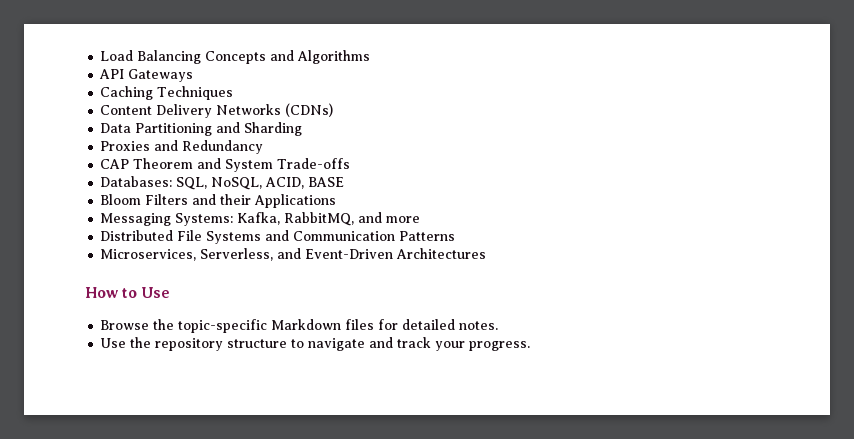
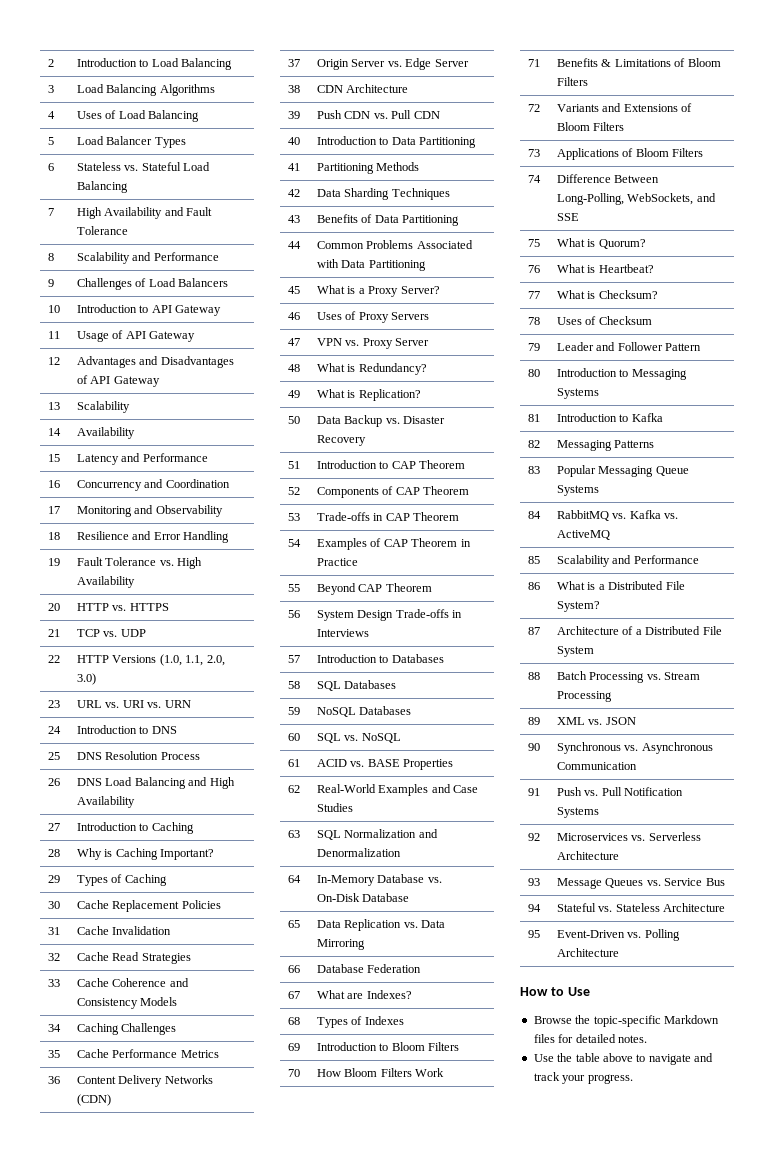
[100,50,371,64] [99,69,194,82] [100,86,234,100] [100,103,334,118] [100,122,303,136] [100,140,264,154] [100,158,351,172] [100,176,345,190] [100,194,337,208] [100,212,421,226] [100,230,456,244] [100,248,487,261] Load Balancing Concepts and Algorithms // API Gateways // Caching Techniques // Content Delivery Networks (CDNs) // Data Partitioning and Sharding // Proxies and Redundancy // CAP Theorem and System Trade-offs // Databases: SQL, NoSQL, ACID, BASE // Bloom Filters and their Applications // Messaging Systems: Kafka, RabbitMQ, and more // Distributed File Systems and Communication Patterns // Microservices, Serverless, and Event-Driven Architectures -> [48,59,55,67] [77,58,233,70] [48,85,55,93] [77,84,215,96] [48,111,56,119] [77,110,200,122] [48,137,55,145] [77,136,186,148] [48,163,55,171] [77,162,211,171] [77,181,129,193] [48,208,55,216] [77,207,213,219] [77,226,129,235] [48,253,55,261] [77,252,219,264] [48,279,55,287] [77,278,229,290] [48,305,61,313] [77,304,222,316] [48,331,61,339] [77,330,196,342] [48,357,61,365] [77,356,234,368] [77,375,160,387] [48,402,61,410] [77,401,131,413] [48,428,62,436] [77,427,136,439] [48,454,61,462] [77,453,208,465] [48,480,61,488] [77,479,230,491] [48,506,61,514] [77,505,223,517] [48,532,61,540] [77,531,230,543] [48,558,61,566] [77,557,203,569] [77,576,136,588] [48,603,61,611] [77,603,169,611] [48,629,61,637] [77,629,146,637] [48,655,61,663] [77,654,225,666] [77,673,97,685] [48,700,61,708] [77,700,191,708] [48,726,62,734] [77,725,177,734] [48,752,61,760] [77,751,200,760] [48,778,61,786] [77,777,235,789] [77,796,136,808] [48,823,61,831] [77,822,194,834] [48,849,61,857] [77,848,215,860] [48,875,61,883] [77,874,167,886] [48,901,61,909] [77,900,221,912] [48,927,61,935] [77,926,172,935] [48,953,61,961] [77,952,191,964] [48,979,61,987] [77,978,189,987] [77,997,178,1009] [48,1024,62,1032] [77,1023,177,1035] [48,1050,61,1058] [77,1049,219,1058] [48,1076,61,1084] [77,1075,213,1087] [77,1094,112,1106] [288,59,301,67] [317,58,469,70] [288,85,301,93] [317,84,409,93] [288,111,301,119] [317,110,440,119] [288,137,301,145] [317,136,477,148] [288,163,301,171] [317,162,420,174] [288,189,301,197] [317,188,450,200] [288,215,301,223] [317,214,460,226] [288,241,302,249] [317,240,473,249] [317,259,426,271] [288,286,301,294] [317,285,440,297] [288,312,301,320] [317,311,430,323] [288,338,301,346] [317,338,430,349] [288,364,301,372] [317,363,427,375] [288,390,301,398] [317,389,421,401] [288,416,301,424] [317,415,446,427] [317,435,367,446] [288,461,301,469] [317,460,466,469] [288,487,301,495] [317,486,470,498] [288,513,301,521] [317,512,460,521] [288,539,302,547] [317,538,471,550] [317,558,359,566] [288,584,301,592] [317,583,432,595] [288,610,301,618] [317,609,463,621] [317,629,370,637] [288,655,301,663] [317,654,444,663] [288,681,301,689] [317,680,397,691] [288,707,301,715] [317,706,412,717] [288,733,301,741] [317,733,401,743] [288,759,301,767] [317,759,454,770] [288,785,301,793] [317,784,479,796] [317,803,354,812] [288,830,301,838] [317,829,438,840] [317,848,402,857] [288,875,302,883] [317,874,442,886] [317,893,410,902] [288,920,301,928] [317,919,446,931] [317,939,366,950] [288,965,301,973] [317,964,422,973] [288,991,301,999] [317,990,412,999] [288,1017,301,1025] [317,1016,404,1028] [288,1043,301,1051] [317,1042,460,1051] [288,1069,301,1077] [317,1068,445,1077] [528,59,541,67] [557,58,721,67] [557,77,589,86] [528,104,541,112] [557,103,693,112] [557,122,625,131] [528,149,541,157] [557,148,704,160] [528,175,542,183] [557,174,660,183] [557,193,716,205] [557,213,580,221] [528,239,541,247] [557,238,646,249] [528,265,541,273] [557,264,654,273] [528,291,541,299] [557,290,658,299] [528,317,541,325] [557,316,652,325] [528,343,541,351] [557,342,702,351] [528,369,541,377] [557,368,687,380] [557,388,600,399] [528,414,541,422] [557,413,663,422] [528,440,541,448] [557,440,655,451] [528,466,541,474] [557,465,689,477] [557,485,600,496] [528,511,542,519] [557,510,679,521] [557,530,611,540] [528,556,541,564] [557,555,699,567] [528,582,541,590] [557,581,685,590] [557,601,601,612] [528,627,541,635] [557,626,722,635] [557,646,595,657] [528,672,541,680] [557,671,701,683] [557,691,613,702] [528,717,541,725] [557,717,636,725] [528,743,541,751] [557,742,713,754] [557,762,638,770] [528,788,541,796] [557,787,684,796] [557,807,600,818] [528,833,541,841] [557,832,701,841] [557,851,620,860] [528,878,541,886] [557,878,725,889] [528,904,542,912] [557,903,726,912] [528,930,541,938] [557,929,680,941] [557,948,620,957] 2 | Introduction to Load Balancing // 3 | Load Balancing Algorithms // 4 | Uses of Load Balancing // 5 | Load Balancer Types // 6 | Stateless vs. Stateful Load Balancing // 7 | High Availability and Fault Tolerance // 8 | Scalability and Performance // 9 | Challenges of Load Balancers // 10 | Introduction to API Gateway // 11 | Usage of API Gateway // 12 | Advantages and Disadvantages of API Gateway // 13 | Scalability // 14 | Availability // 15 | Latency and Performance // 16 | Concurrency and Coordination // 17 | Monitoring and Observability // 18 | Resilience and Error Handling // 19 | Fault Tolerance vs. High Availability // 20 | HTTP vs. HTTPS // 21 | TCP vs. UDP // 22 | HTTP Versions (1.0, 1.1, 2.0, 3.0) // 23 | URL vs. URI vs. URN // 24 | Introduction to DNS // 25 | DNS Resolution Process // 26 | DNS Load Balancing and High Availability // 27 | Introduction to Caching // 28 | Why is Caching Important? // 29 | Types of Caching // 30 | Cache Replacement Policies // 31 | Cache Invalidation // 32 | Cache Read Strategies // 33 | Cache Coherence and Consistency Models // 34 | Caching Challenges // 35 | Cache Performance Metrics // 36 | Content Delivery Networks (CDN) // 37 | Origin Server vs. Edge Server // 38 | CDN Architecture // 39 | Push CDN vs. Pull CDN // 40 | Introduction to Data Partitioning // 41 | Partitioning Methods // 42 | Data Sharding Techniques // 43 | Benefits of Data Partitioning // 44 | Common Problems Associated with Data Partitioning // 45 | What is a Proxy Server? // 46 | Uses of Proxy Servers // 47 | VPN vs. Proxy Server // 48 | What is Redundancy? // 49 | What is Replication? // 50 | Data Backup vs. Disaster Recovery // 51 | Introduction to CAP Theorem // 52 | Components of CAP Theorem // 53 | Trade-offs in CAP Theorem // 54 | Examples of CAP Theorem in Practice // 55 | Beyond CAP Theorem // 56 | System Design Trade-offs in Interviews // 57 | Introduction to Databases // 58 | SQL Databases // 59 | NoSQL Databases // 60 | SQL vs. NoSQL // 61 | ACID vs. BASE Properties // 62 | Real-World Examples and Case Studies // 63 | SQL Normalization and Denormalization // 64 | In-Memory Database vs. On-Disk Database // 65 | Data Replication vs. Data Mirroring // 66 | Database Federation // 67 | What are Indexes? // 68 | Types of Indexes // 69 | Introduction to Bloom Filters // 70 | How Bloom Filters Work // 71 | Benefits & Limitations of Bloom Filters // 72 | Variants and Extensions of Bloom Filters // 73 | Applications of Bloom Filters // 74 | Difference Between Long-Polling, WebSockets, and SSE // 75 | What is Quorum? // 76 | What is Heartbeat? // 77 | What is Checksum? // 78 | Uses of Checksum // 79 | Leader and Follower Pattern // 80 | Introduction to Messaging Systems // 81 | Introduction to Kafka // 82 | Messaging Patterns // 83 | Popular Messaging Queue Systems // 84 | RabbitMQ vs. Kafka vs. ActiveMQ // 85 | Scalability and Performance // 86 | What is a Distributed File System? // 87 | Architecture of a Distributed File System // 88 | Batch Processing vs. Stream Processing // 89 | XML vs. JSON // 90 | Synchronous vs. Asynchronous Communication // 91 | Push vs. Pull Notification Systems // 92 | Microservices vs. Serverless Architecture // 93 | Message Queues vs. Service Bus // 94 | Stateful vs. Stateless Architecture // 95 | Event-Driven vs. Polling Architecture
[155,338,288,351] repository structure -> [575,1053,633,1062] table above

